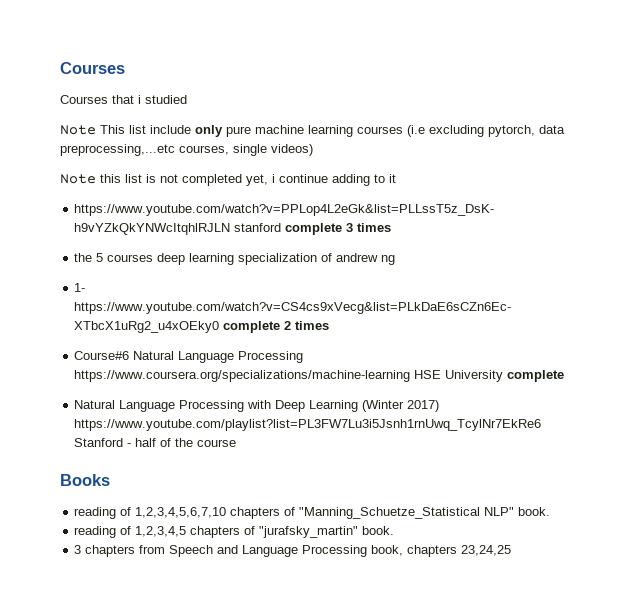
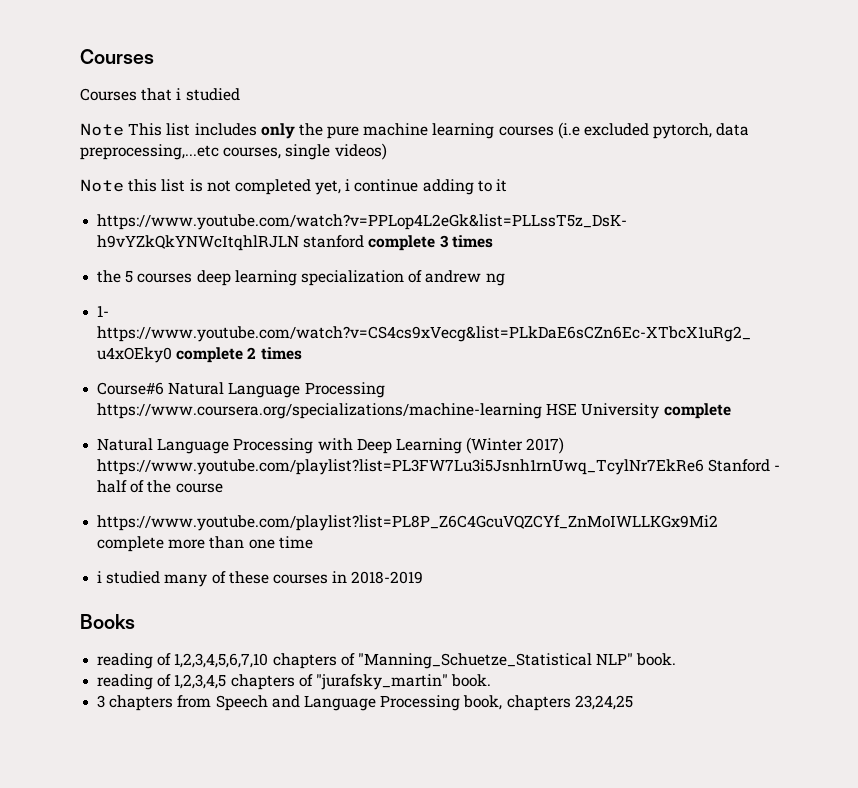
[150,125,223,137] include only -> [194,123,323,139] includes only the
[429,125,484,137] excluding -> [584,123,650,136] excluded
(237, 443) none -> [97,515,719,531] [97,536,313,552] [97,571,424,587] // https://www.youtube.com/playlist?list=PL8P_Z6C4GcuVQZCYf_ZnMoIWLLKGx9Mi2 complete more than one time // i studied many of these courses in 2018-2019

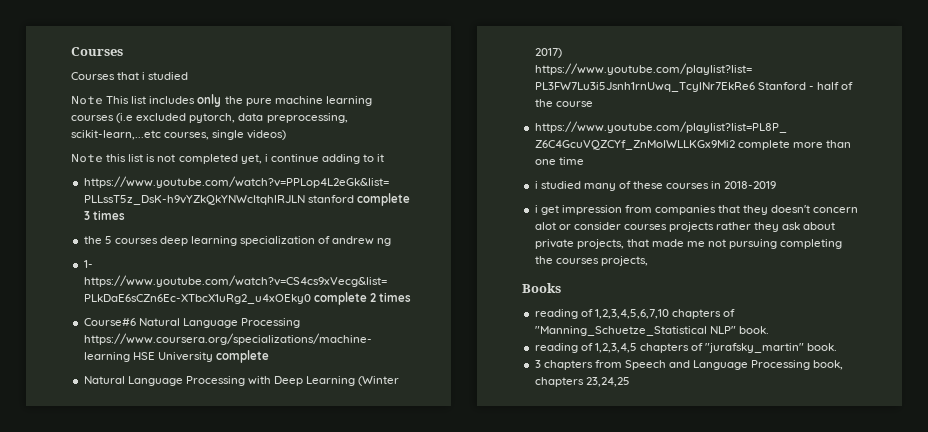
[80,144,219,160] preprocessing,...etc -> [266,113,348,123] [71,130,161,140] preprocessing, scikit-learn,...etc
(424, 577) none -> [534,205,859,215] [534,222,836,232] [534,239,843,249] [534,256,648,266] // i get impression from companies that they doesn't concern alot or consider courses projects rather they ask about private projects, that made me not pursuing completing the courses projects,

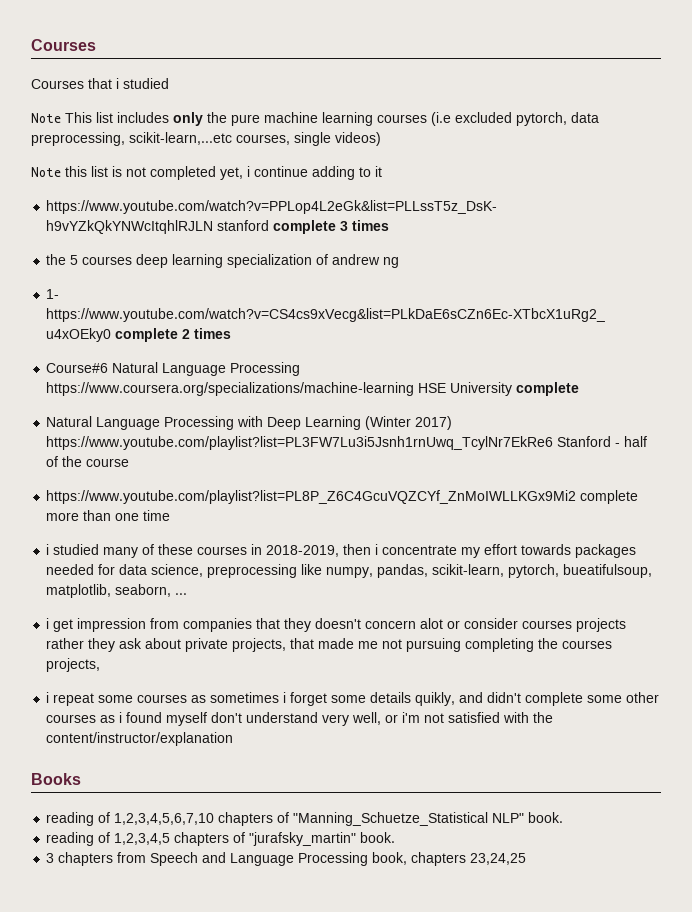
[724,181,777,189] 2018-2019 -> [266,544,637,558] [46,564,653,578] [46,584,188,598] 2018-2019, then i concentrate my effort towards packages needed for data science, preprocessing like numpy, pandas, scikit-learn, pytorch, bueatifulsoup, matplotlib, seaborn, ...
(648, 261) none -> [46,692,660,706] [46,712,554,726] [46,732,234,746] // i repeat some courses as sometimes i forget some details quikly, and didn't complete some other courses as i found myself don't understand very well, or i'm not satisfied with the content/instructor/explanation

